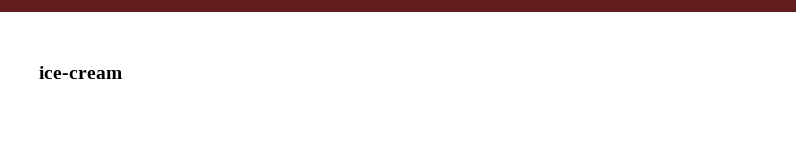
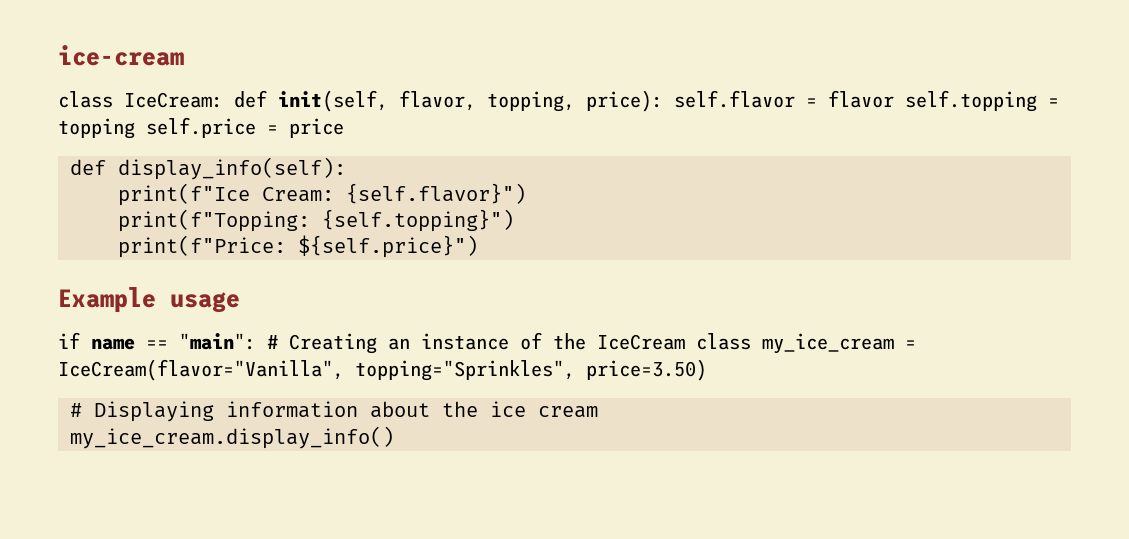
(122, 72) none -> [58,90,1059,112] [58,117,344,139] [70,157,346,180] [118,183,526,206] [118,209,514,232] [118,235,478,258] [58,287,240,313] [58,332,916,354] [58,359,707,381] [70,401,598,422] [70,426,394,449] // class IceCream: def init(self, flavor, topping, price): self.flavor = flavor self.topping = topping self.price = price // def display_info(self): // print(f"Ice Cream: {self.flavor}") // print(f"Topping: {self.topping}") // print(f"Price: ${self.price}") // Example usage // if name == "main": # Creating an instance of the IceCream class my_ice_cream = IceCream(flavor="Vanilla", topping="Sprinkles", price=3.50) // # Displaying information about the ice cream // my_ice_cream.display_info()

